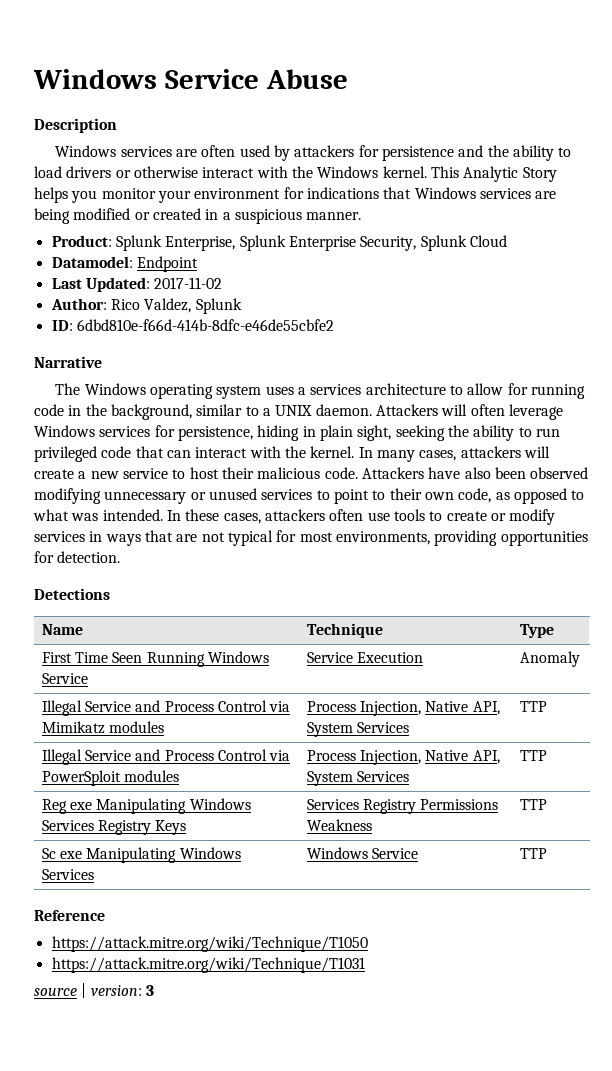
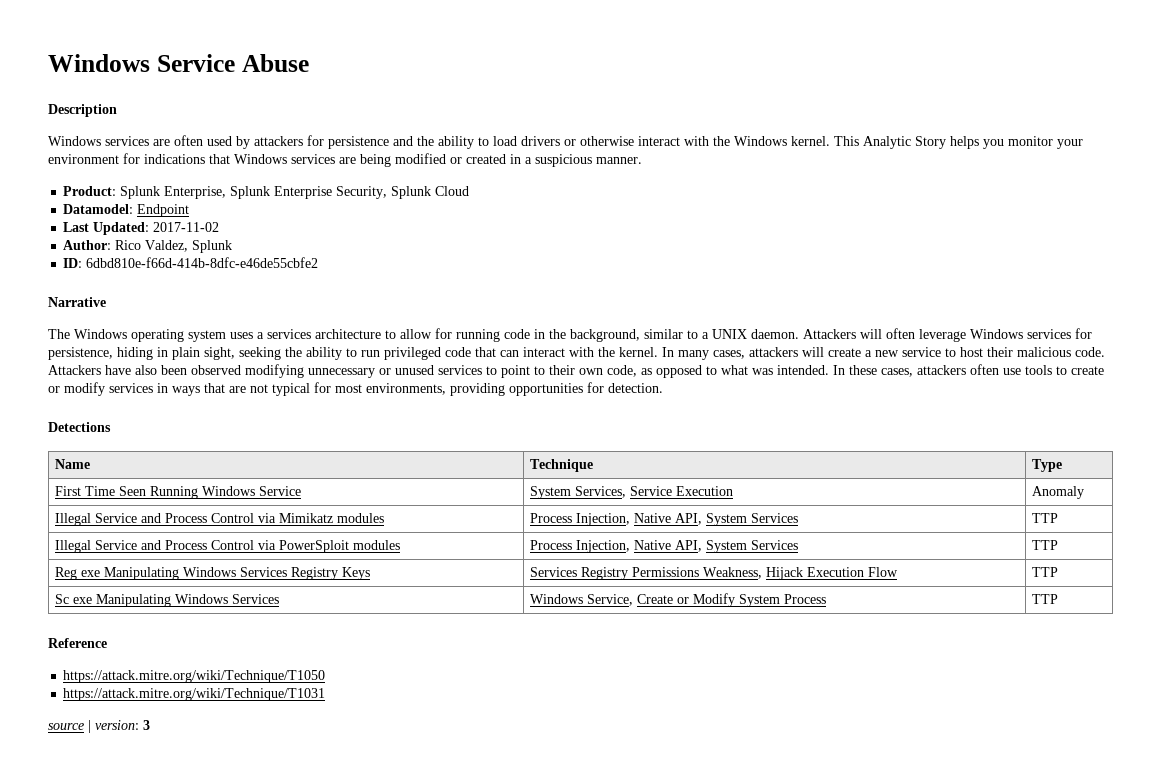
(88, 678) none -> [529,486,626,499] System Services,
[306,819,372,831] Weakness -> [702,567,898,580] Weakness, Hijack Execution Flow
[372,848,419,859] Service -> [586,593,826,607] Service, Create or Modify System Process

